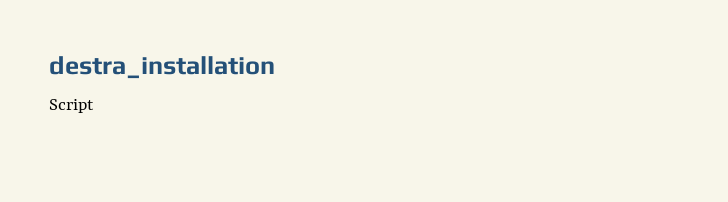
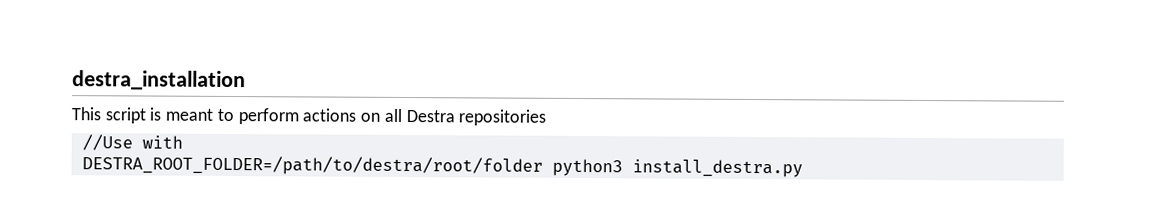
[49,99,94,113] Script -> [71,107,547,126] [81,134,183,151] [81,155,803,178] This script is meant to perform actions on all Destra repositories // //Use with // DESTRA_ROOT_FOLDER=/path/to/destra/root/folder python3 install_destra.py

